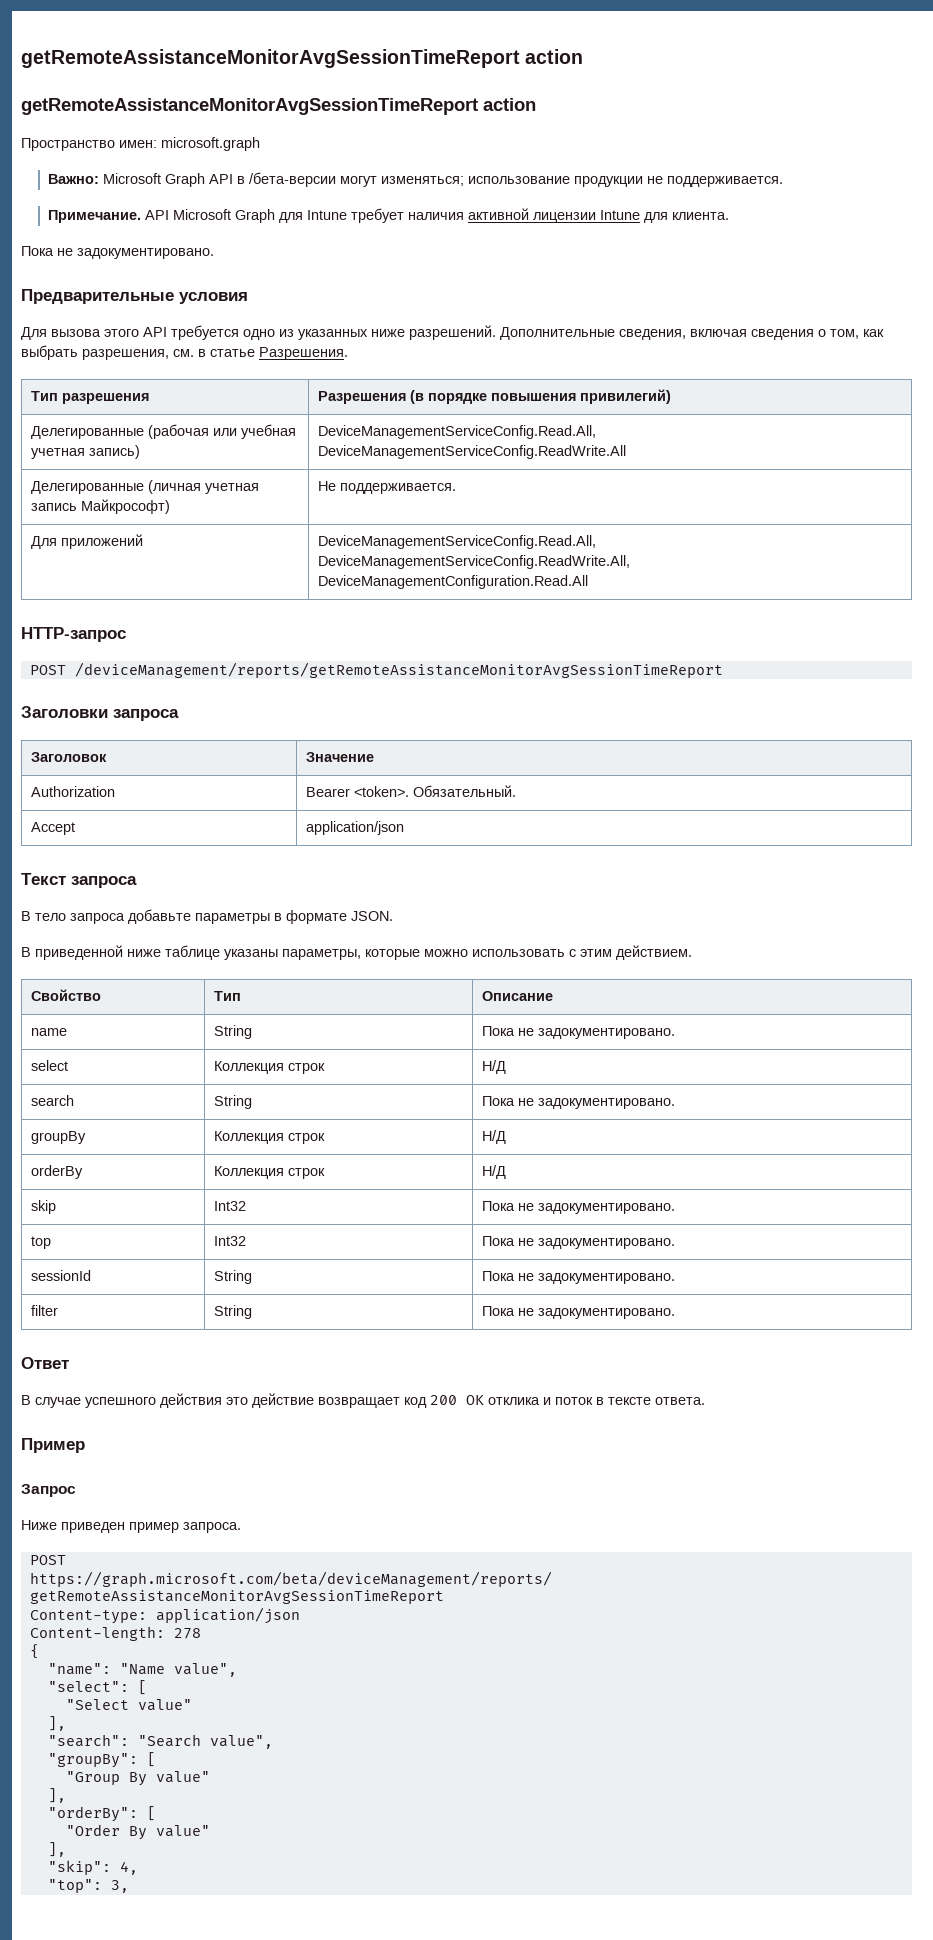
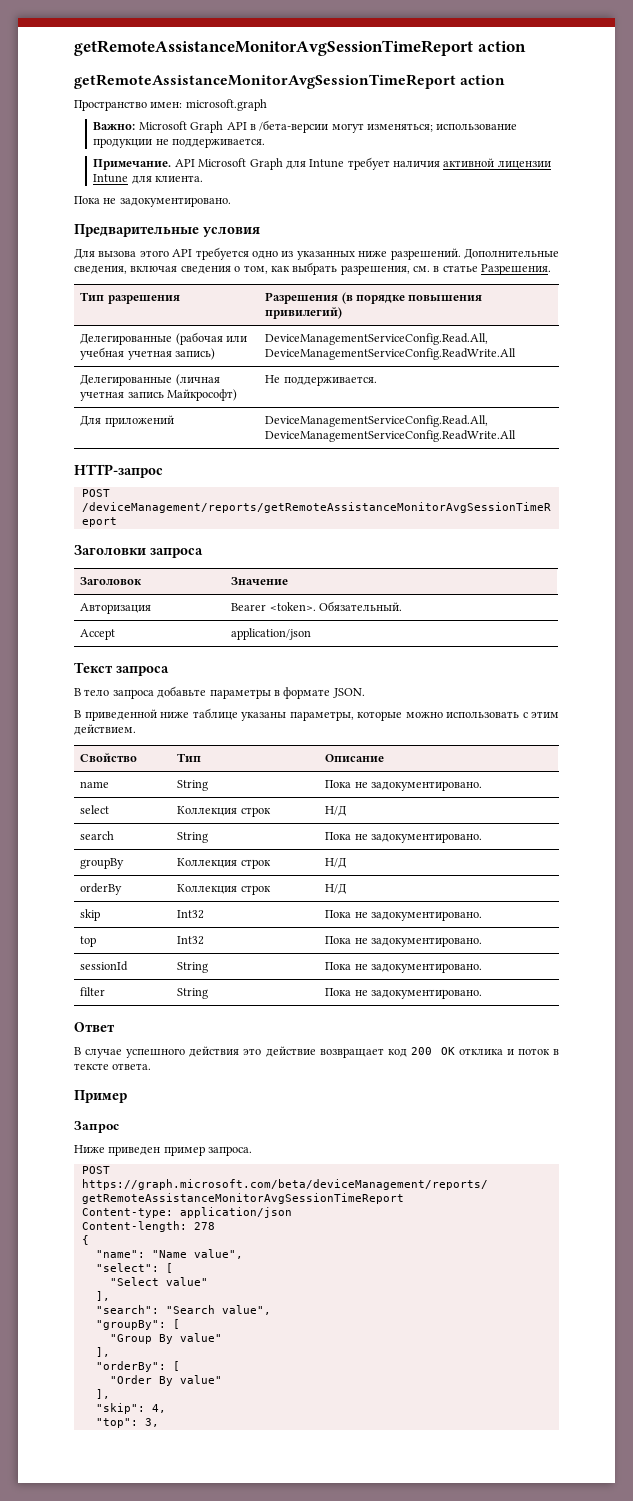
[317,555,630,569] [317,575,588,589] DeviceManagementServiceConfig.ReadWrite.All, DeviceManagementConfiguration.Read.All -> [265,430,517,442] DeviceManagementServiceConfig.ReadWrite.All
[30,786,115,797] Authorization -> [80,603,152,614] Авторизация

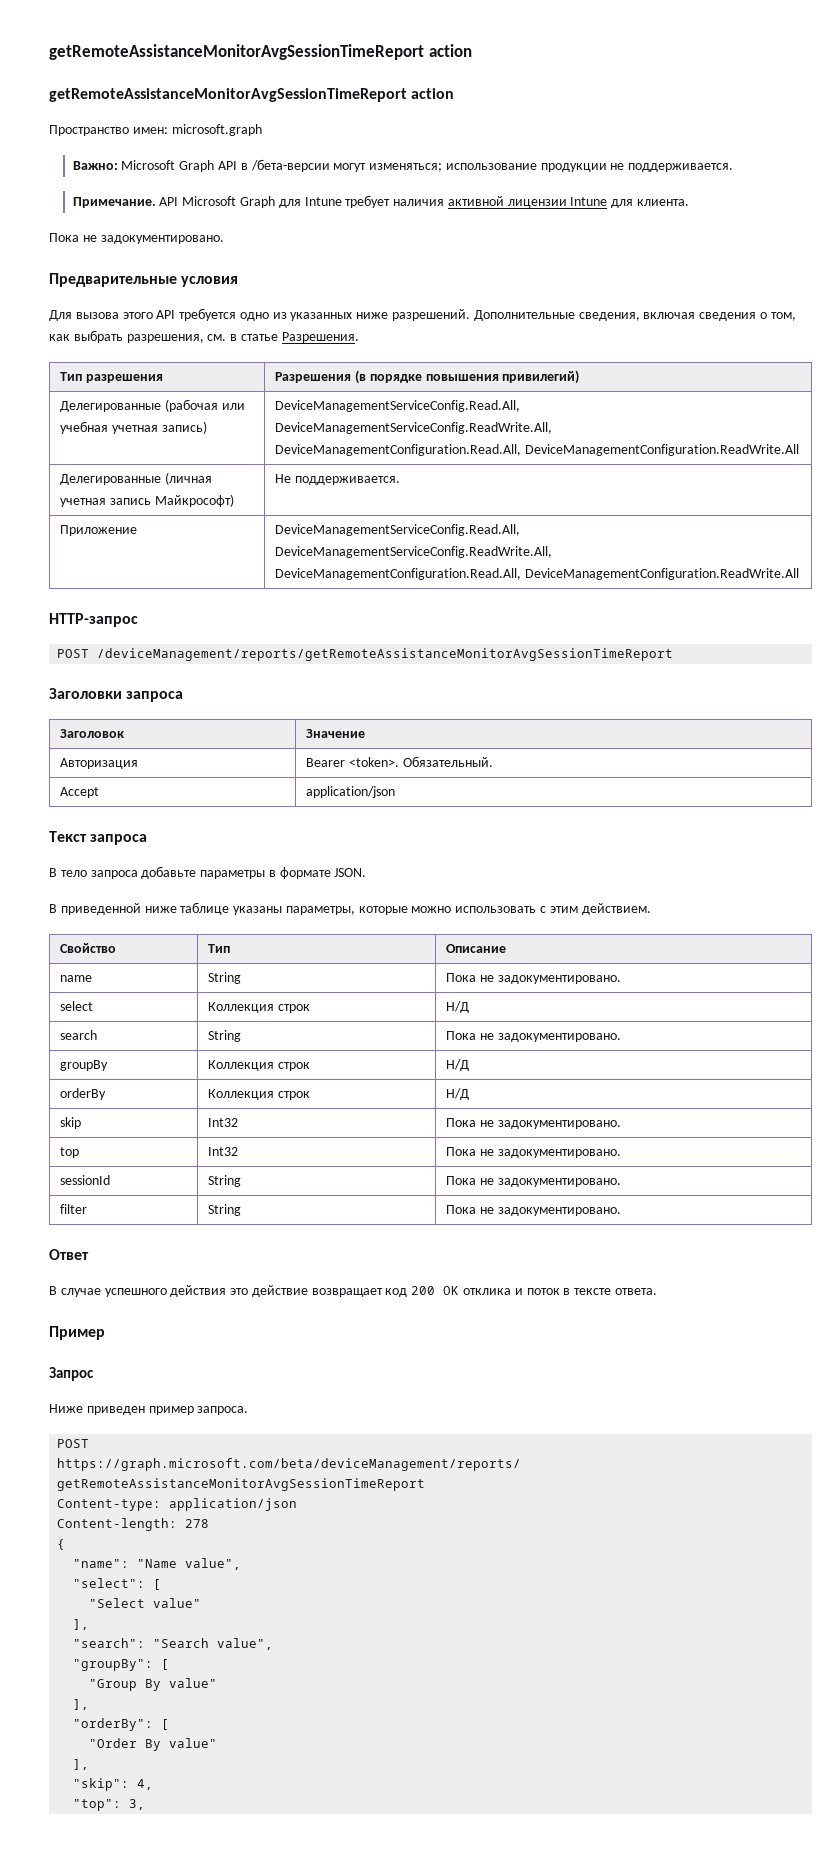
[265,348,517,360] DeviceManagementServiceConfig.ReadWrite.All -> [275,422,553,434] [275,444,799,456] DeviceManagementServiceConfig.ReadWrite.All, DeviceManagementConfiguration.Read.All, DeviceManagementConfiguration.ReadWrite.All
[80,415,174,427] [265,415,489,427] [265,430,517,442] Для приложений | DeviceManagementServiceConfig.Read.All, DeviceManagementServiceConfig.ReadWrite.All -> [60,525,138,536] [275,524,521,536] [275,546,553,558] [275,568,799,580] Приложение | DeviceManagementServiceConfig.Read.All, DeviceManagementServiceConfig.ReadWrite.All, DeviceManagementConfiguration.Read.All, DeviceManagementConfiguration.ReadWrite.All

